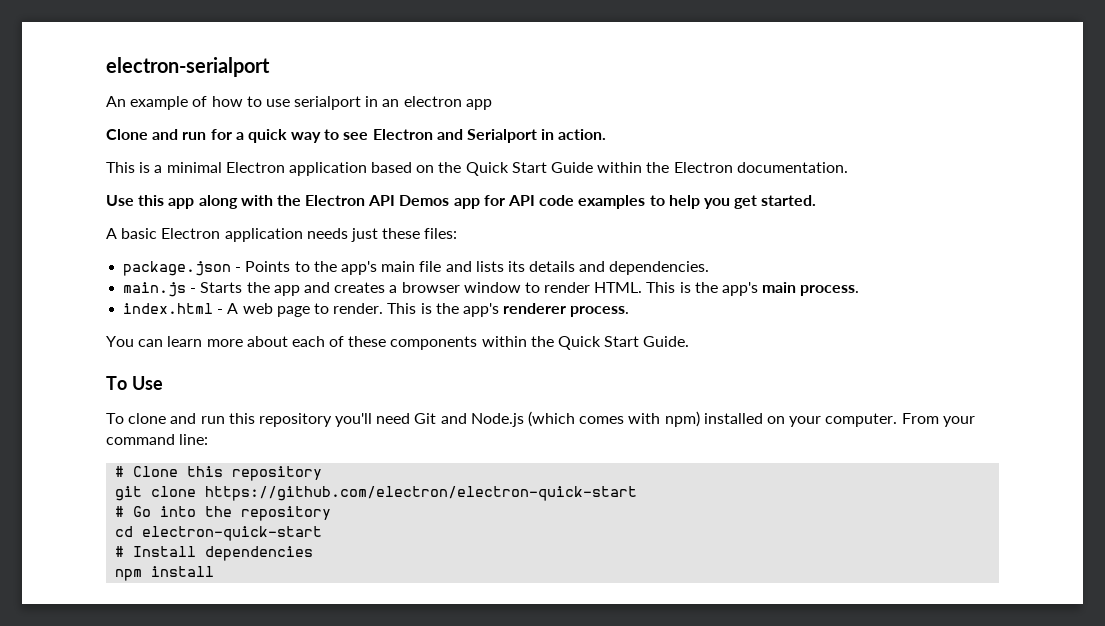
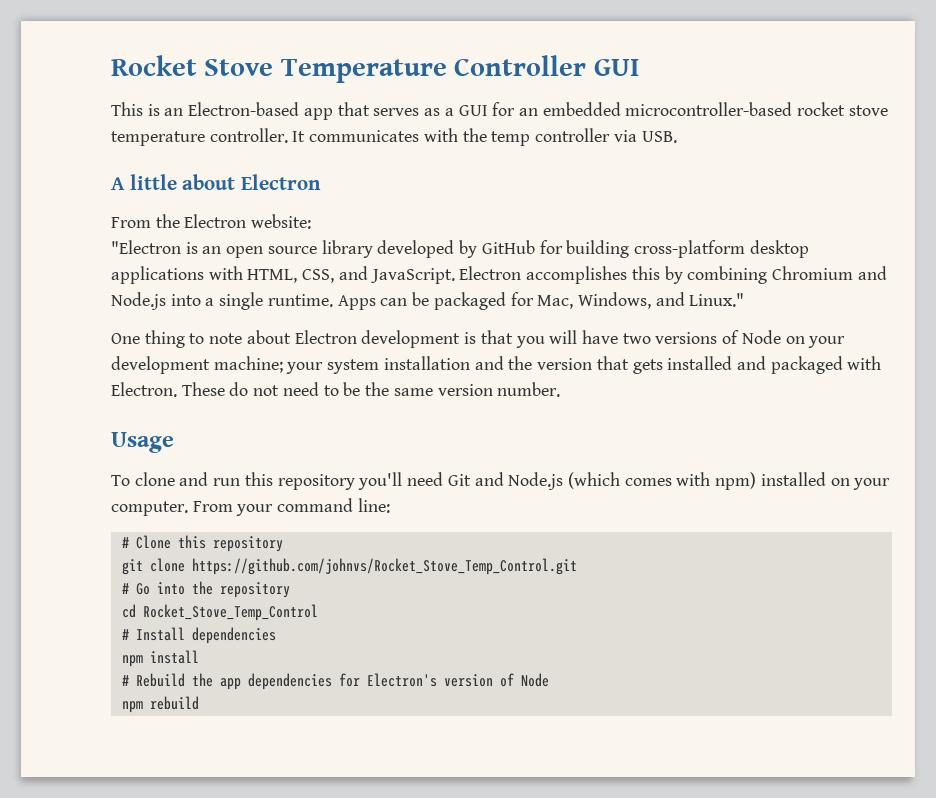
[106,57,270,77] [106,96,492,110] [106,129,607,143] [106,162,848,176] [106,195,817,209] [106,228,458,242] [123,261,710,276] [123,282,860,297] [123,303,630,317] [106,336,690,350] [106,376,163,390] electron-serialport // An example of how to use serialport in an electron app // Clone and run for a quick way to see Electron and Serialport in action. // This is a minimal Electron application based on the Quick Start Guide within the Electron documentation. // Use this app along with the Electron API Demos app for API code examples to help you get started. // A basic Electron application needs just these files: // package.json - Points to the app's main file and lists its details and dependencies. // main.js - Starts the app and creates a browser window to render HTML. This is the app's main process. // index.html - A web page to render. This is the app's renderer process. // You can learn more about each of these components within the Quick Start Guide. // To Use -> [111,55,639,83] [111,102,888,120] [111,128,677,146] [111,174,321,190] [111,214,312,229] [111,240,809,258] [111,266,887,284] [111,292,745,310] [111,330,846,348] [111,356,882,374] [111,382,561,397] [111,432,174,453] Rocket Stove Temperature Controller GUI // This is an Electron-based app that serves as a GUI for an embedded microcontroller-based rocket stove temperature controller. It communicates with the temp controller via USB. // A little about Electron // From the Electron website: // "Electron is an open source library developed by GitHub for building cross-platform desktop applications with HTML, CSS, and JavaScript. Electron accomplishes this by combining Chromium and Node.js into a single runtime. Apps can be packaged for Mac, Windows, and Linux." // One thing to note about Electron development is that you will have two versions of Node on your development machine; your system installation and the version that gets installed and packaged with Electron. These do not need to be the same version number. // Usage
[205,486,638,501] https://github.com/electron/electron-quick-start -> [191,558,577,575] https://github.com/johnvs/Rocket_Stove_Temp_Control.git
[142,526,323,541] electron-quick-start -> [142,604,318,621] Rocket_Stove_Temp_Control
(215, 571) none -> [121,673,549,690] [121,696,199,713] // # Rebuild the app dependencies for Electron's version of Node // npm rebuild

